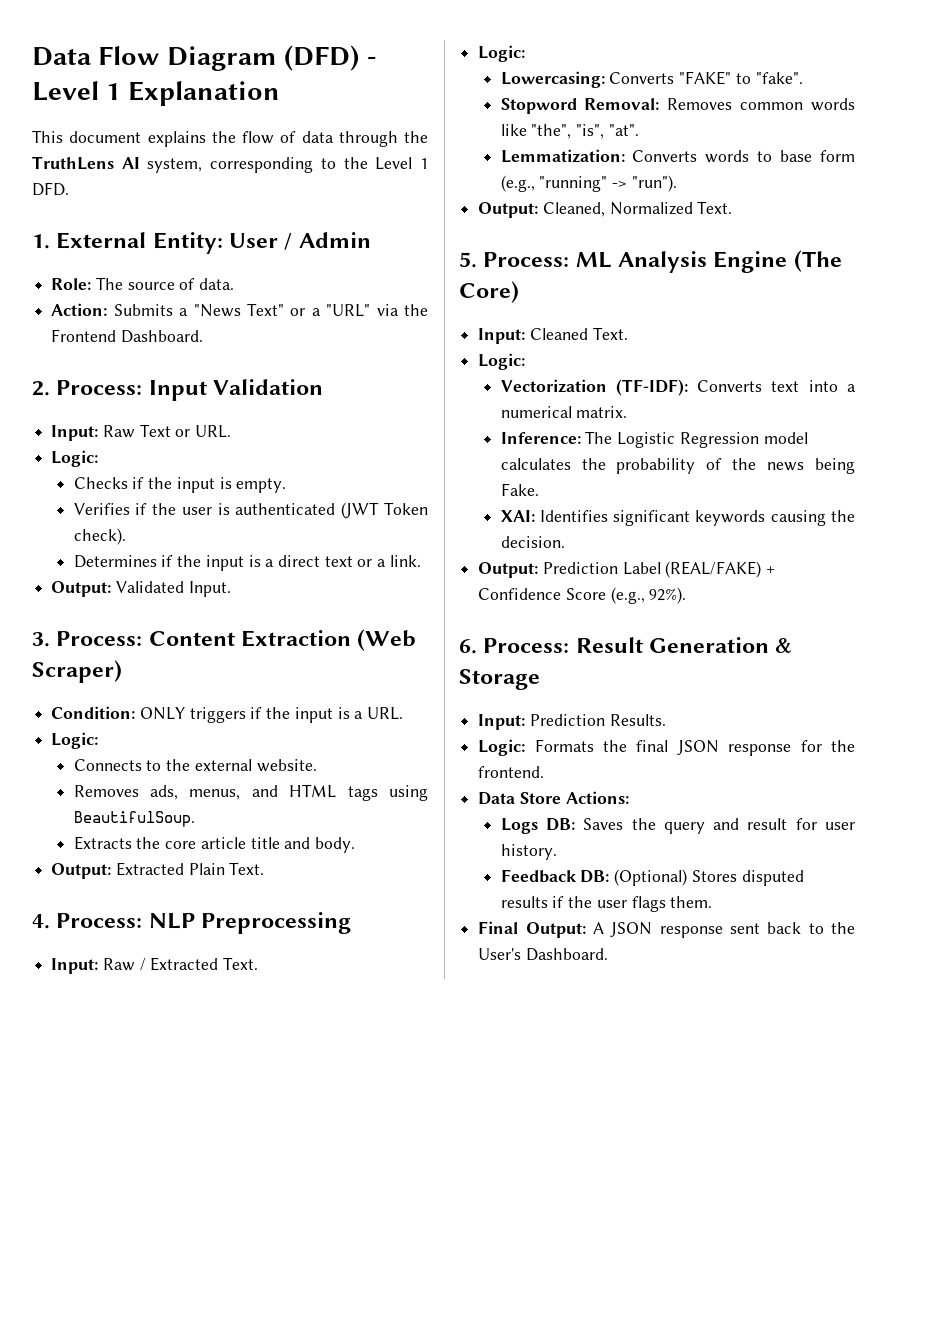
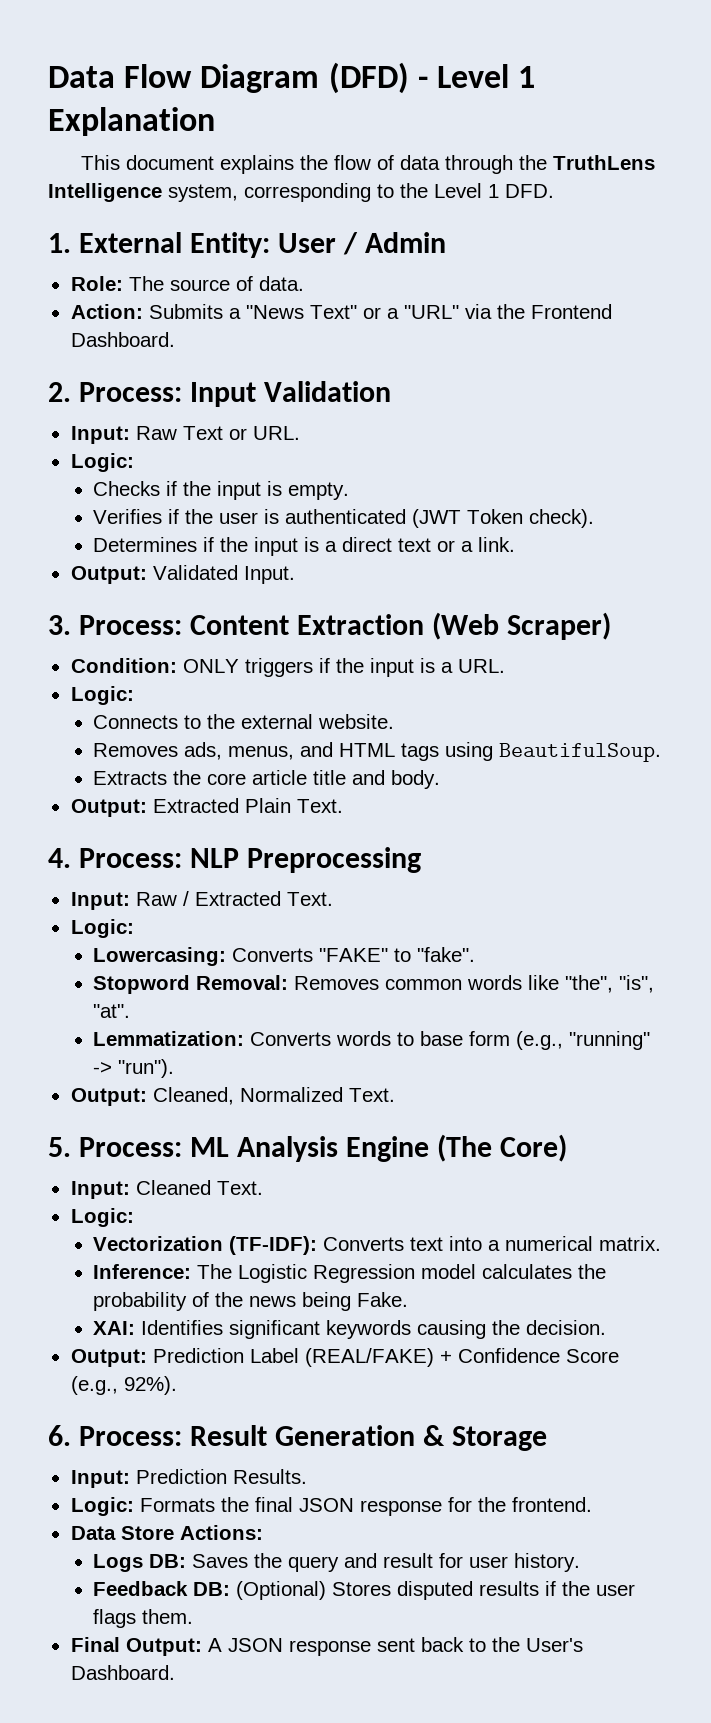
[121,157,140,169] AI -> [48,183,162,202] Intelligence

